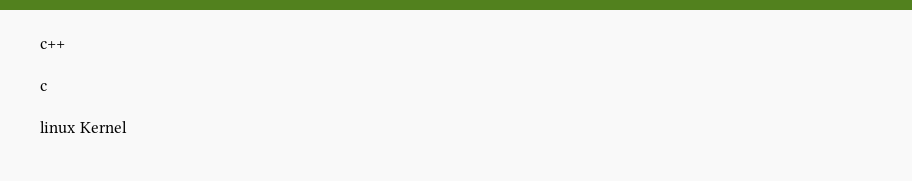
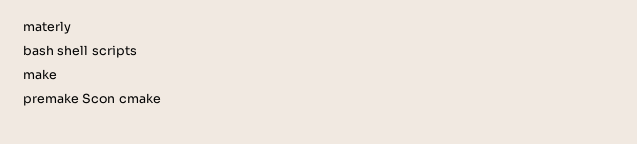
[40,41,65,49] [40,83,47,91] [40,121,127,134] c++ // c // linux Kernel -> [23,21,71,34] [23,45,137,58] [23,69,57,80] [23,93,161,106] materly // bash shell scripts // make // premake Scon cmake

